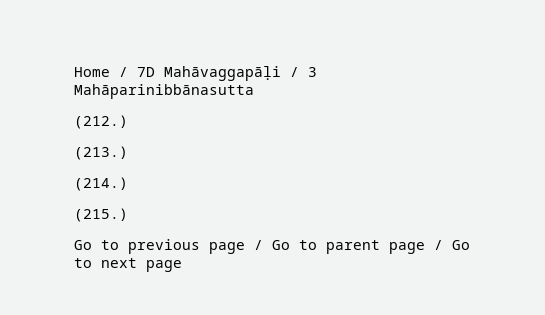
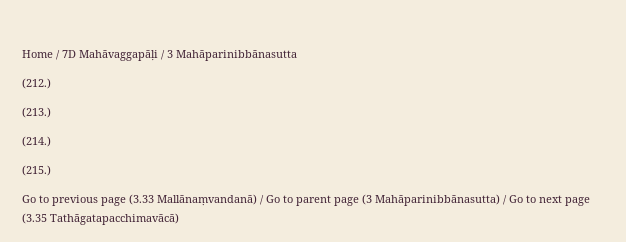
(245, 248) none -> [129,194,257,206] (3.33 Mallānaṃvandanā)
(425, 248) none -> [362,194,500,206] (3 Mahāparinibbānasutta)
(182, 266) none -> [22,213,179,225] (3.35 Tathāgatapacchimavācā)

